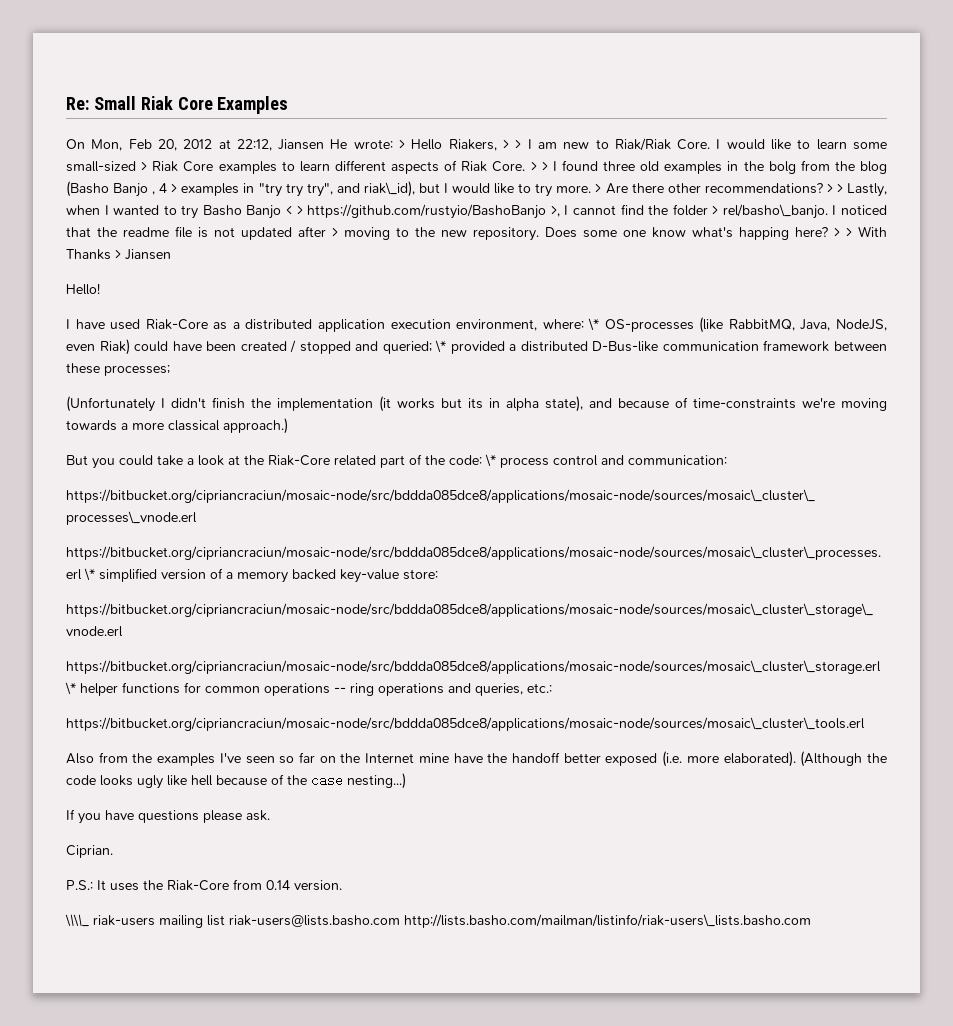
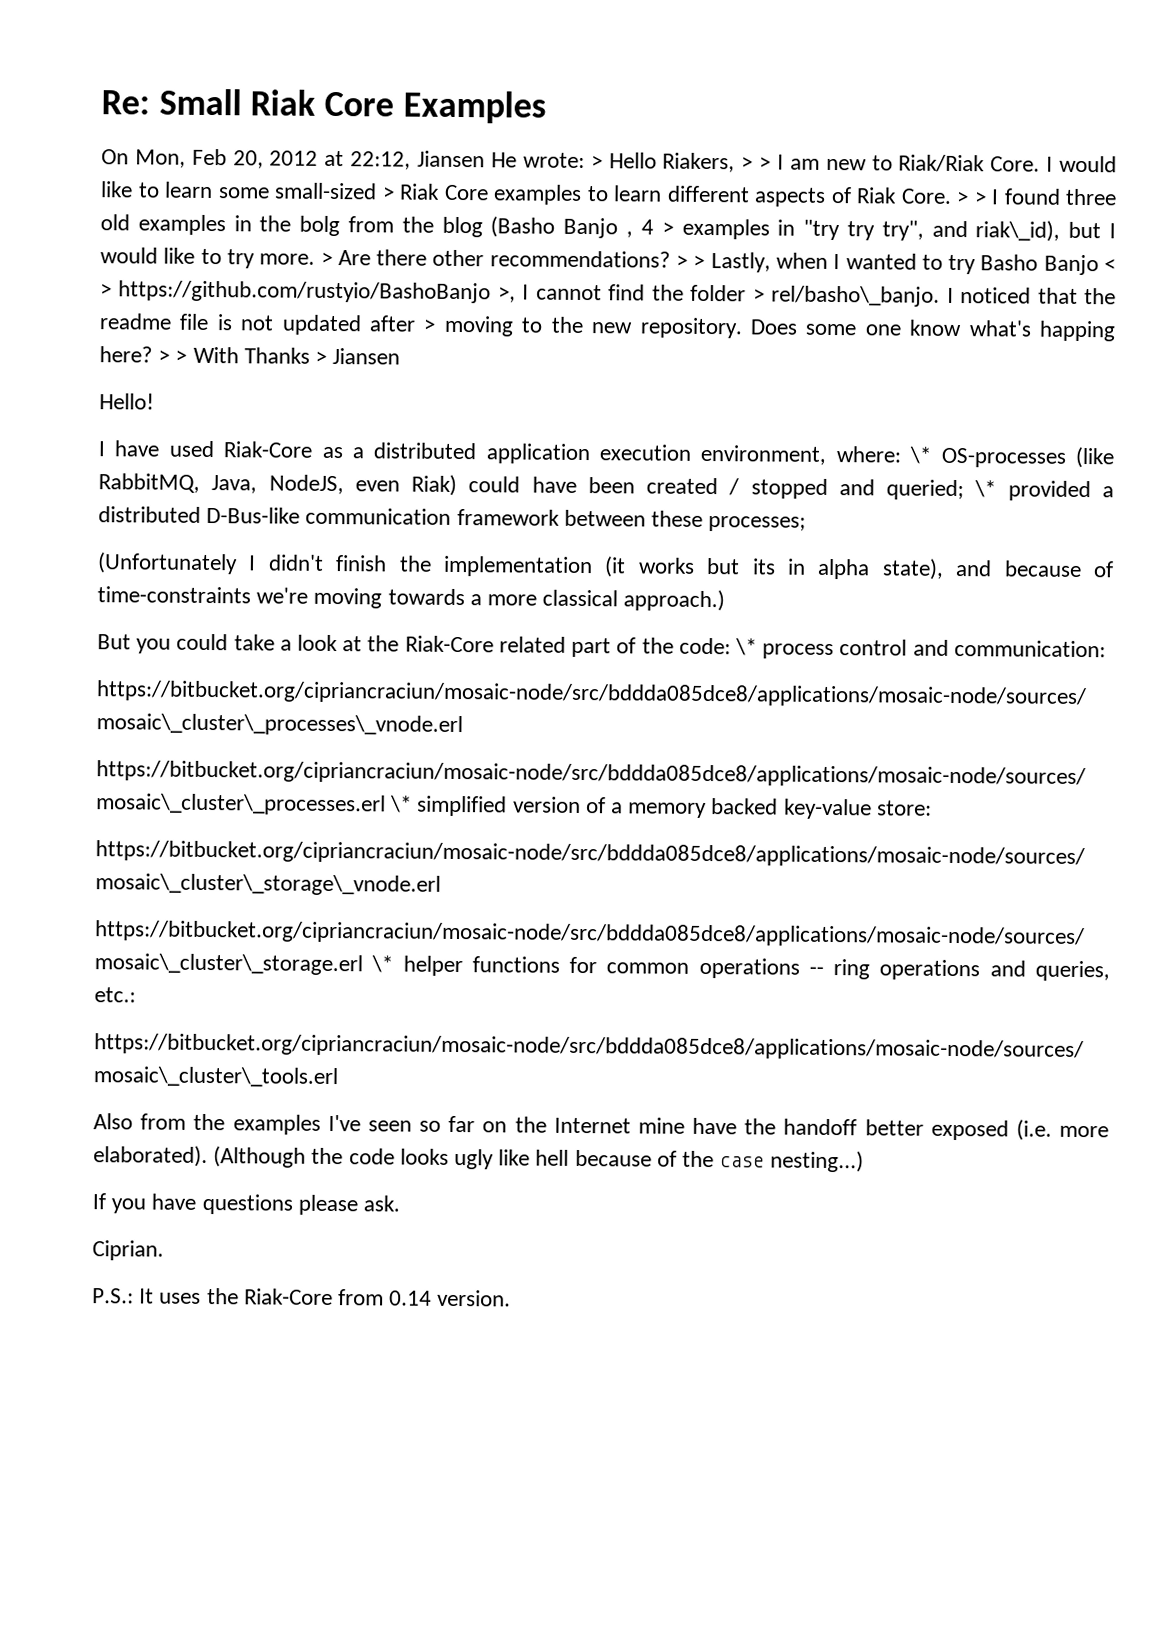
[65,914,811,928] // \\\\_ riak-users mailing list riak-users@lists.basho.com http://lists.basho.com/mailman/listinfo/riak-users\_lists.basho.com -> (512, 1298) none

